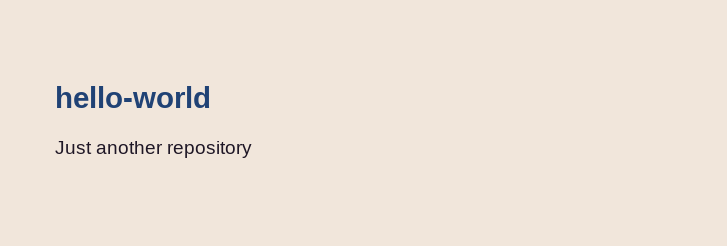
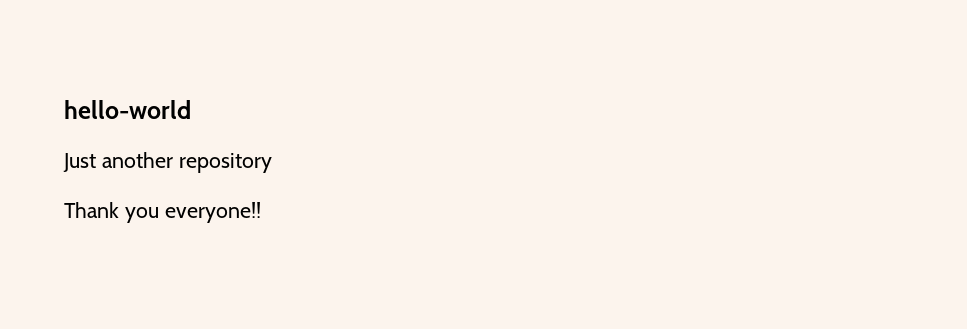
(253, 149) none -> [64,202,261,223] // Thank you everyone!!

